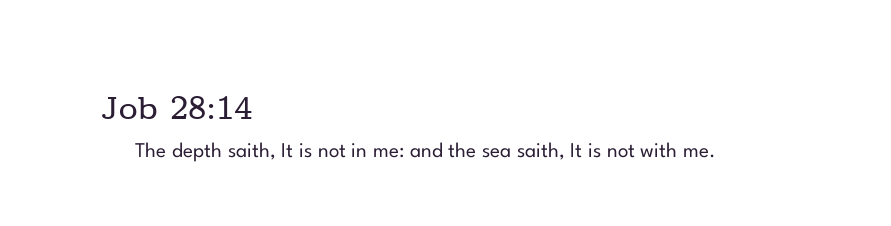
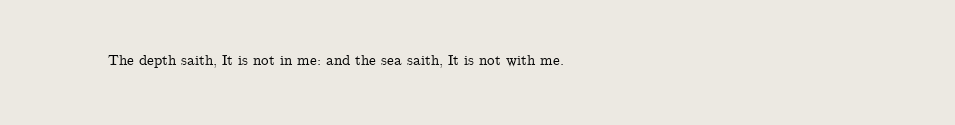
[100,96,252,119] Job 28:14 // -> (108, 60) none

